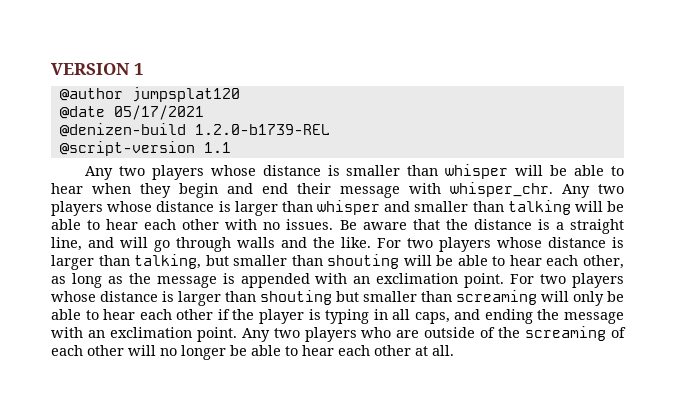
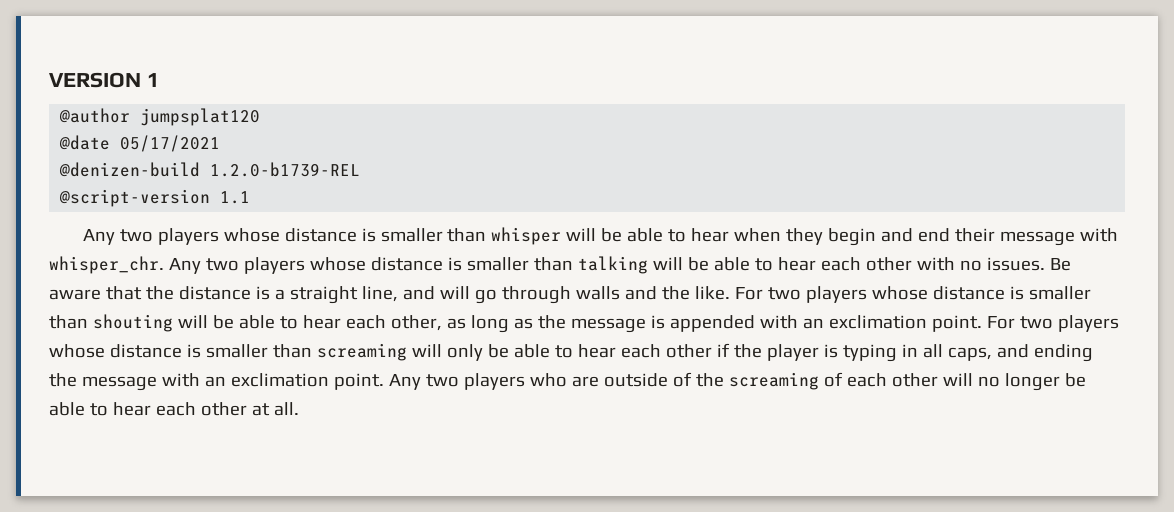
[234,200,411,216] larger than whisper and -> (462, 264) none
[51,254,229,270] larger than talking, but -> (1024, 293) none
[178,290,359,306] larger than shouting but -> (201, 351) none

